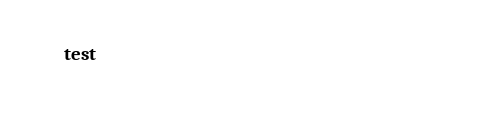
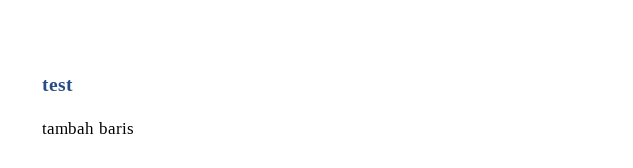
(96, 54) none -> [42,122,134,134] // tambah baris

